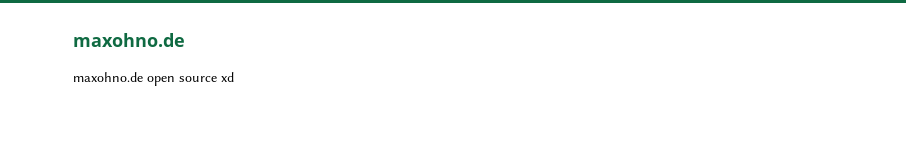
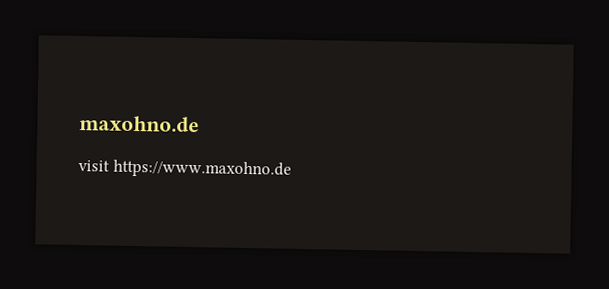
[73,72,234,86] maxohno.de open source xd -> [78,159,292,179] visit https://www.maxohno.de

